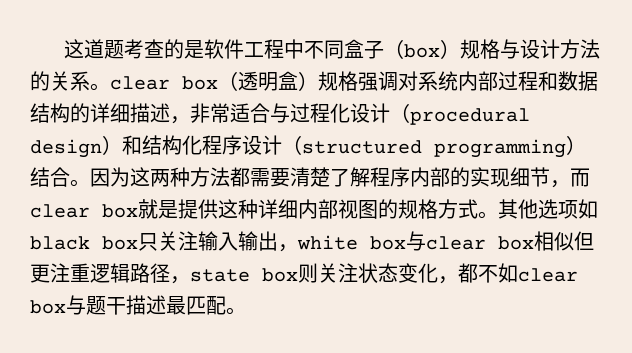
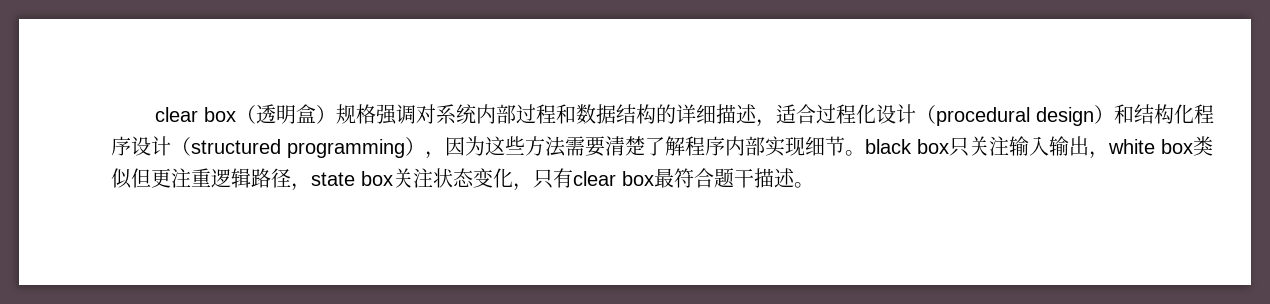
[63,39,600,59] [30,71,110,91] 这道题考查的是软件工程中不同盒子（box）规格与设计方法的关系。 -> (155, 114) none
[190,103,290,123] 非常适合与 -> [776,104,817,124] 适合
[30,167,250,187] 结合。因为这两种方法都 -> [425,136,566,159] ，因为这些方法
[450,167,470,187] 的 -> (765, 146) none
[550,168,590,188] [30,199,598,219] ，而clear box就是提供这种详细内部视图的规格方式。其他选项如 -> [845,150,865,156] 。
[406,231,554,251] 与clear box相 -> [1193,136,1213,156] 类
[298,263,318,283] 则 -> (393, 178) none
[458,263,578,283] [30,295,86,315] 都不如clear box与 -> [533,168,714,189] 只有clear box最符合
[166,296,226,315] 最匹配 -> (795, 178) none

